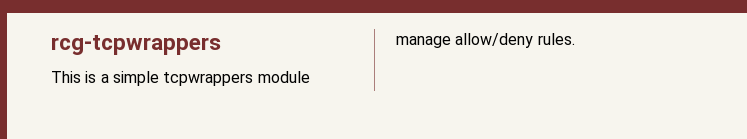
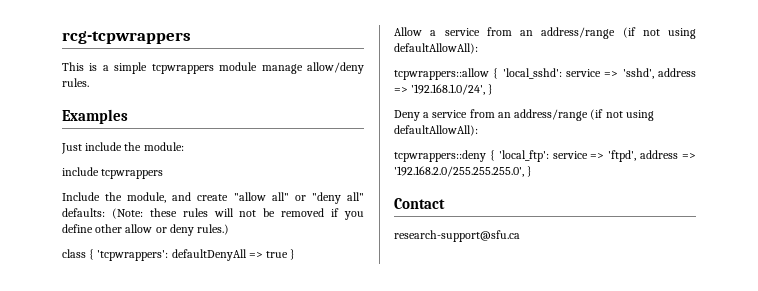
(575, 39) none -> [62,109,128,124] [61,142,184,154] [62,167,164,179] [62,192,364,204] [62,208,364,220] [62,224,230,236] [62,249,296,261] [394,27,696,39] [394,43,478,54] [394,68,696,80] [394,84,494,95] [394,109,654,121] [394,125,478,136] [394,150,696,162] [394,166,533,177] [394,198,445,209] [394,230,520,242] // Examples // Just include the module: // include tcpwrappers // Include the module, and create "allow all" or "deny all" defaults: (Note: these rules will not be removed if you define other allow or deny rules.) // class { 'tcpwrappers': defaultDenyAll => true } // Allow a service from an address/range (if not using defaultAllowAll): // tcpwrappers::allow { 'local_sshd': service => 'sshd', address => '192.168.1.0/24', } // Deny a service from an address/range (if not using defaultAllowAll): // tcpwrappers::deny { 'local_ftp': service => 'ftpd', address => '192.168.2.0/255.255.255.0', } // Contact // research-support@sfu.ca

